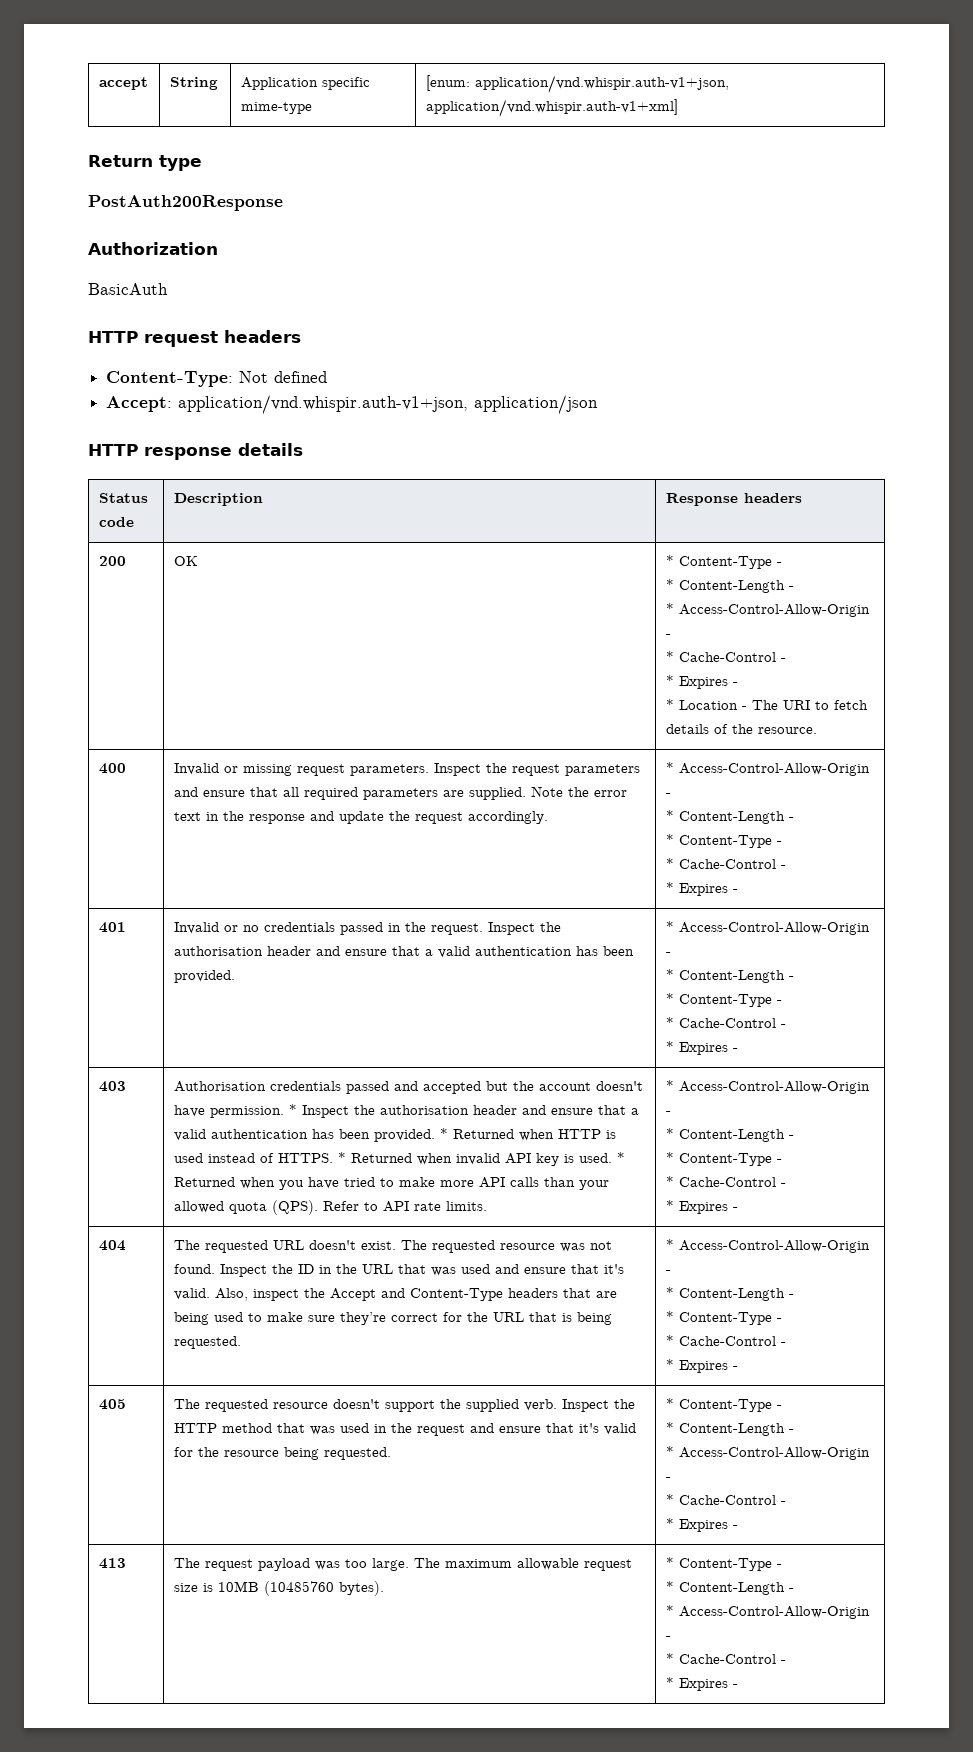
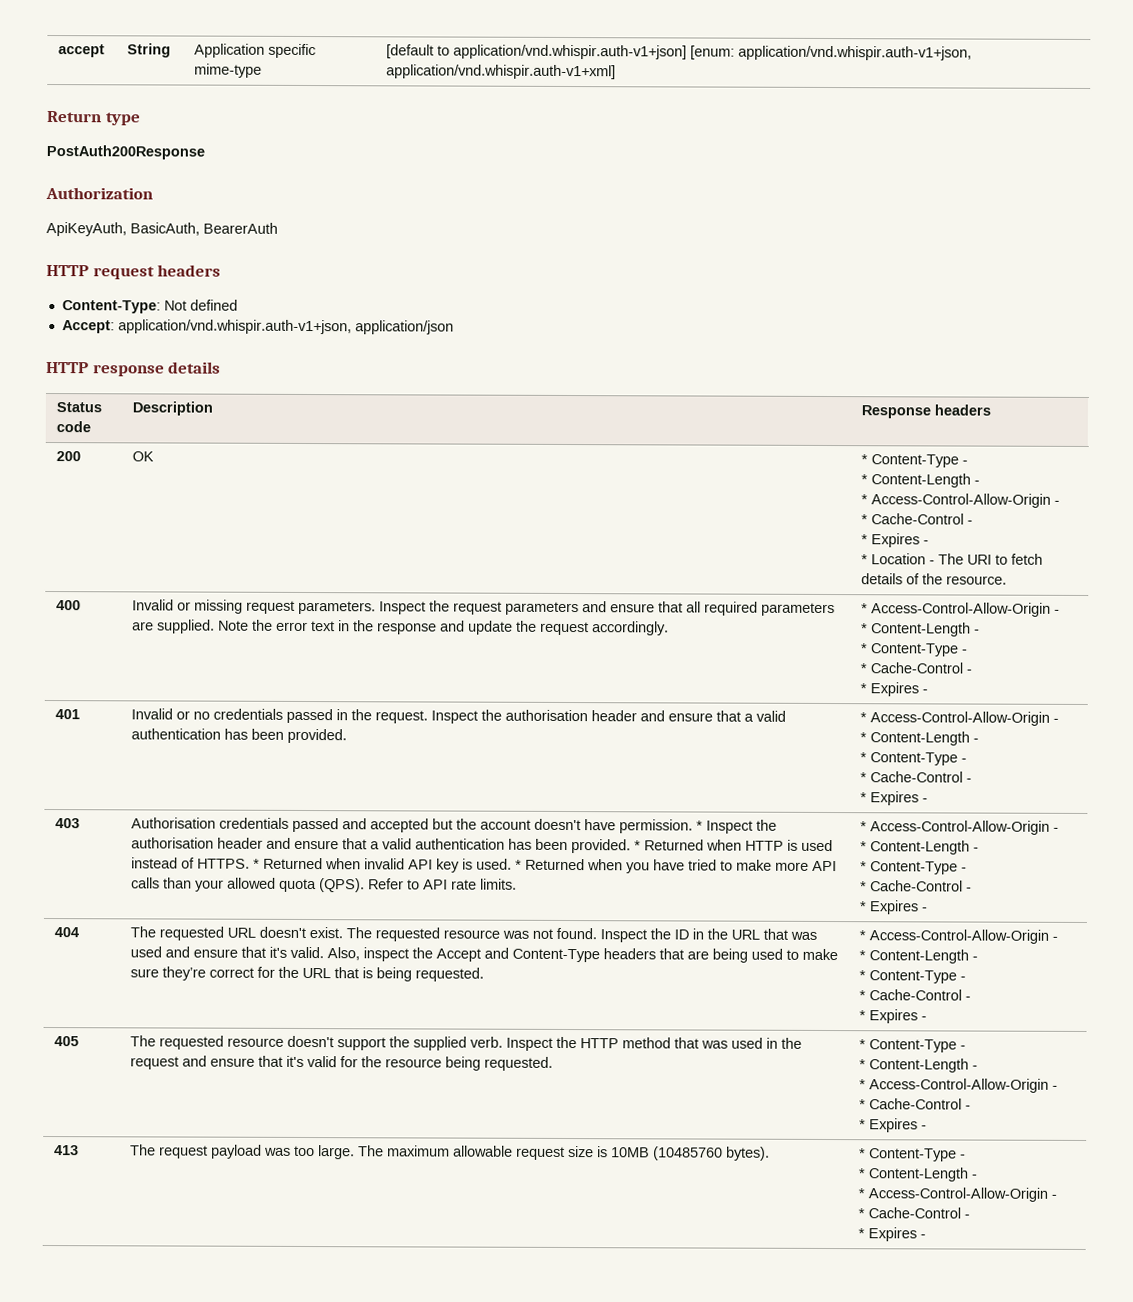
(312, 108) none -> [386,44,688,60] [default to application/vnd.whispir.auth-v1+json]
[88,283,168,295] BasicAuth -> [46,222,278,237] ApiKeyAuth, BasicAuth, BearerAuth

